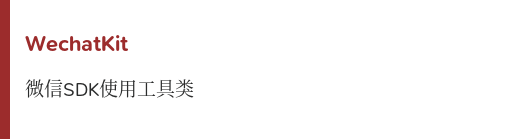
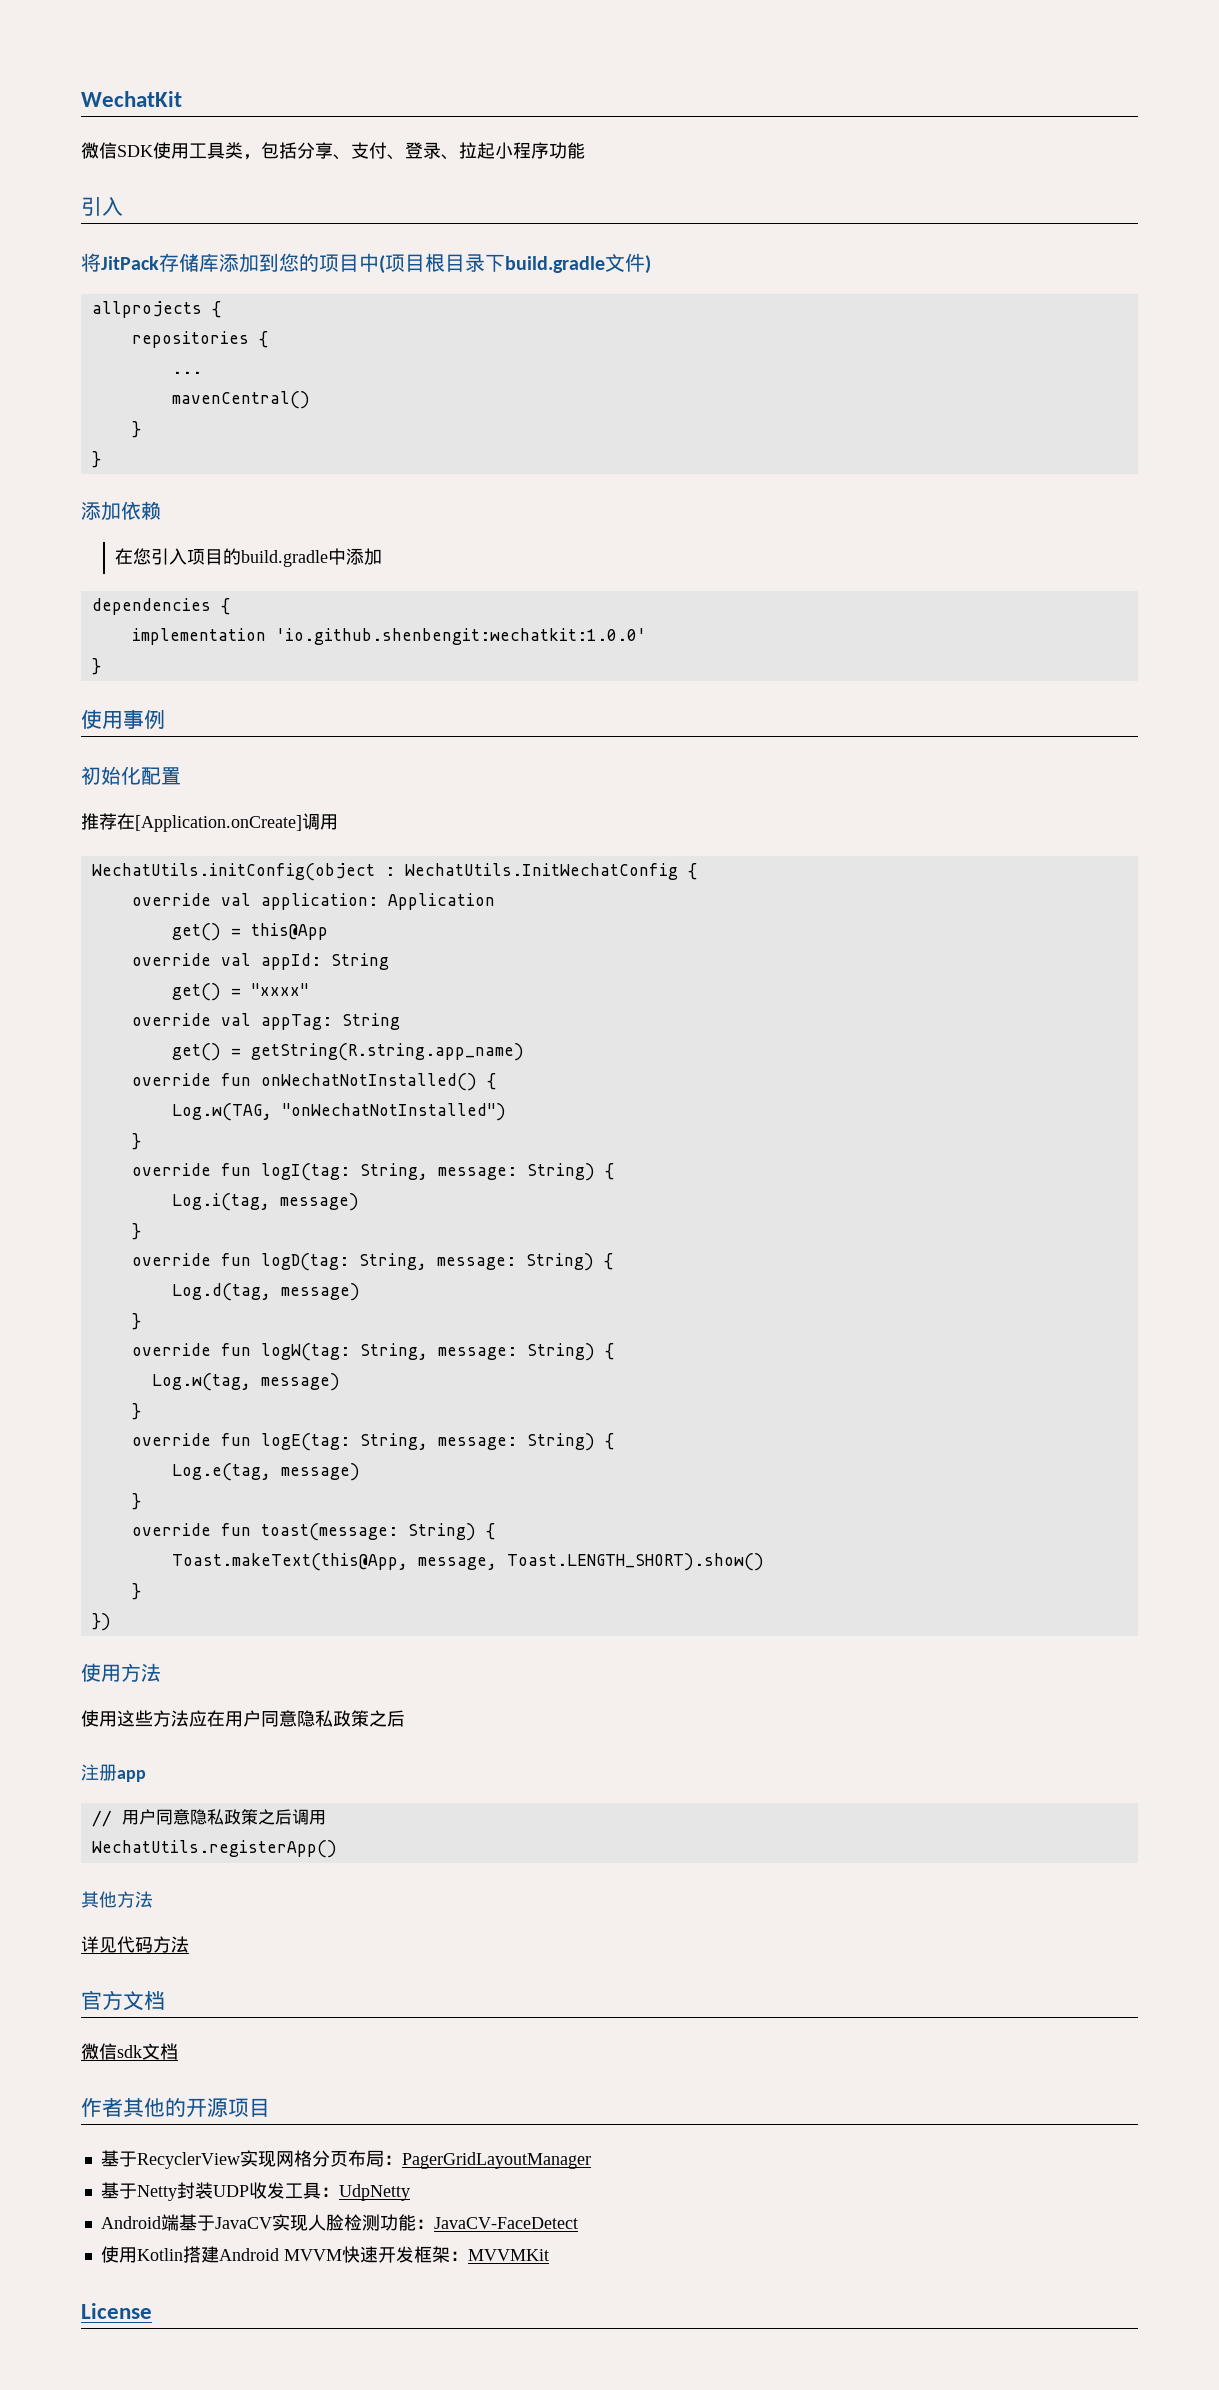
(194, 88) none -> [243,142,585,160] [81,197,123,216] [81,253,651,274] [91,301,221,318] [131,331,268,348] [171,371,202,374] [171,391,310,409] [131,421,141,438] [91,451,101,468] [81,501,161,521] [115,548,383,567] [91,598,230,615] [131,628,646,645] [91,658,101,675] [81,709,165,730] [81,766,181,785] [81,813,338,832] [91,863,697,881] [131,893,495,910] [171,923,328,941] [131,953,389,970] [171,983,309,1001] [131,1013,400,1030] [171,1043,524,1061] [131,1073,496,1091] [171,1103,506,1121] [131,1133,141,1150] [131,1163,614,1181] [171,1193,359,1211] [131,1223,141,1240] [131,1253,613,1271] [171,1283,360,1301] [131,1313,141,1330] [131,1343,614,1361] [151,1373,340,1391] [131,1403,141,1420] [131,1433,614,1451] [171,1463,360,1481] [131,1493,141,1510] [131,1523,495,1541] [171,1553,764,1571] [131,1583,141,1600] [91,1613,111,1631] [81,1663,161,1682] [81,1710,405,1727] [81,1764,146,1782] [91,1809,326,1827] [91,1840,337,1858] [81,1891,153,1908] [81,1936,189,1953] [81,1990,165,2011] [81,2043,178,2060] [81,2097,270,2118] [100,2150,591,2169] [100,2182,410,2201] [100,2214,578,2231] [100,2246,549,2263] [81,2303,152,2319] ，包括分享、支付、登录、拉起小程序功能 // 引入 // 将JitPack存储库添加到您的项目中(项目根目录下build.gradle文件) // allprojects { // repositories { // ... // mavenCentral() // } // } // 添加依赖 // 在您引入项目的build.gradle中添加 // dependencies { // implementation 'io.github.shenbengit:wechatkit:1.0.0' // } // 使用事例 // 初始化配置 // 推荐在[Application.onCreate]调用 // WechatUtils.initConfig(object : WechatUtils.InitWechatConfig { // override val application: Application // get() = this@App // override val appId: String // get() = "xxxx" // override val appTag: String // get() = getString(R.string.app_name) // override fun onWechatNotInstalled() { // Log.w(TAG, "onWechatNotInstalled") // } // override fun logI(tag: String, message: String) { // Log.i(tag, message) // } // override fun logD(tag: String, message: String) { // Log.d(tag, message) // } // override fun logW(tag: String, message: String) { // Log.w(tag, message) // } // override fun logE(tag: String, message: String) { // Log.e(tag, message) // } // override fun toast(message: String) { // Toast.makeText(this@App, message, Toast.LENGTH_SHORT).show() // } // }) // 使用方法 // 使用这些方法应在用户同意隐私政策之后 // 注册app // // 用户同意隐私政策之后调用 // WechatUtils.registerApp() // 其他方法 // 详见代码方法 // 官方文档 // 微信sdk文档 // 作者其他的开源项目 // 基于RecyclerView实现网格分页布局：PagerGridLayoutManager // 基于Netty封装UDP收发工具：UdpNetty // Android端基于JavaCV实现人脸检测功能：JavaCV-FaceDetect // 使用Kotlin搭建Android MVVM快速开发框架：MVVMKit // License

